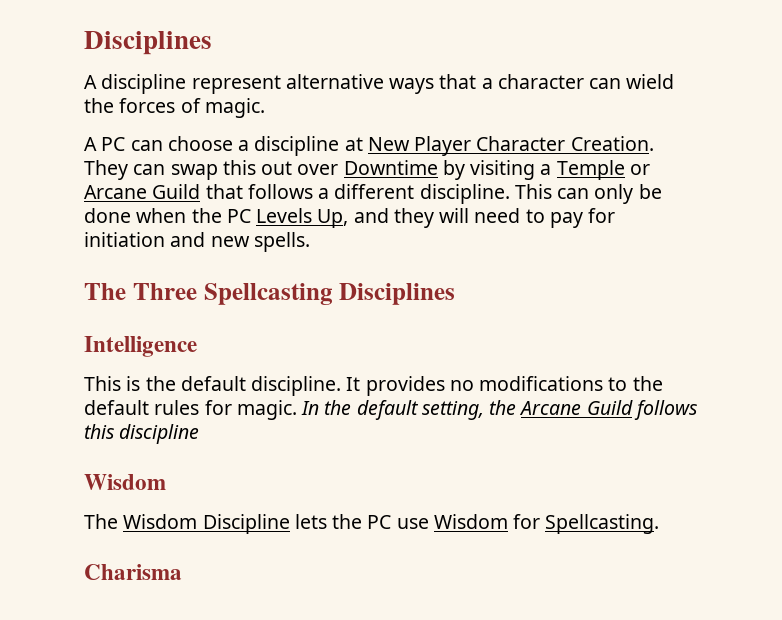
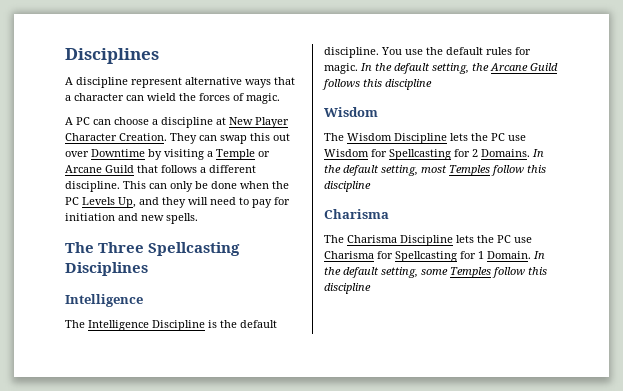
[84,376,121,391] This -> [65,320,205,331] The Intelligence Discipline
[346,376,628,396] It provides no modifications to -> [381,47,423,55] You use
[545,514,660,534] [84,564,182,580] Spellcasting. // Charisma -> [389,149,544,160] [324,165,546,176] [324,181,371,192] [324,209,389,219] [324,235,532,246] [324,251,545,262] [324,267,547,278] [324,283,371,294] Spellcasting for 2 Domains. In the default setting, most Temples follow this discipline // Charisma // The Charisma Discipline lets the PC use Charisma for Spellcasting for 1 Domain. In the default setting, some Temples follow this discipline

